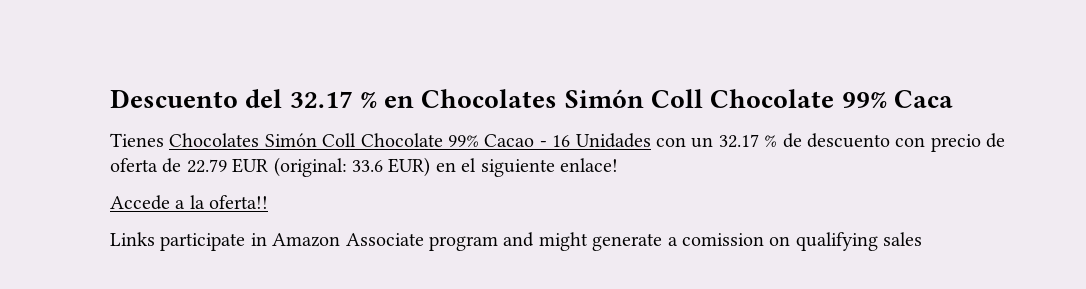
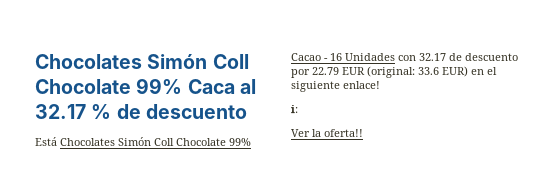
[110,89,415,109] Descuento del 32.17 % en -> (35, 61) none
[110,133,164,147] // Tienes -> [239,79,256,94] [35,104,247,119] [35,137,57,146] al 32.17 % de descuento // Está
[691,133,1006,152] [110,158,182,173] un 32.17 % de descuento con precio de oferta de -> [419,53,518,61] [291,69,310,78] 32.17 de descuento por
[110,195,186,210] Accede a -> [291,105,298,114] [291,129,310,137] ℹ: // Ver
[110,232,923,251] // Links participate in Amazon Associate program and might generate a comission on qualifying sales -> (363, 133) none

